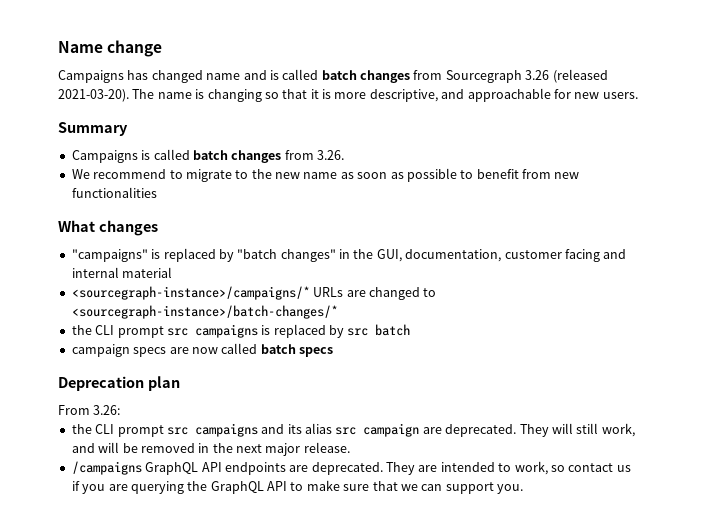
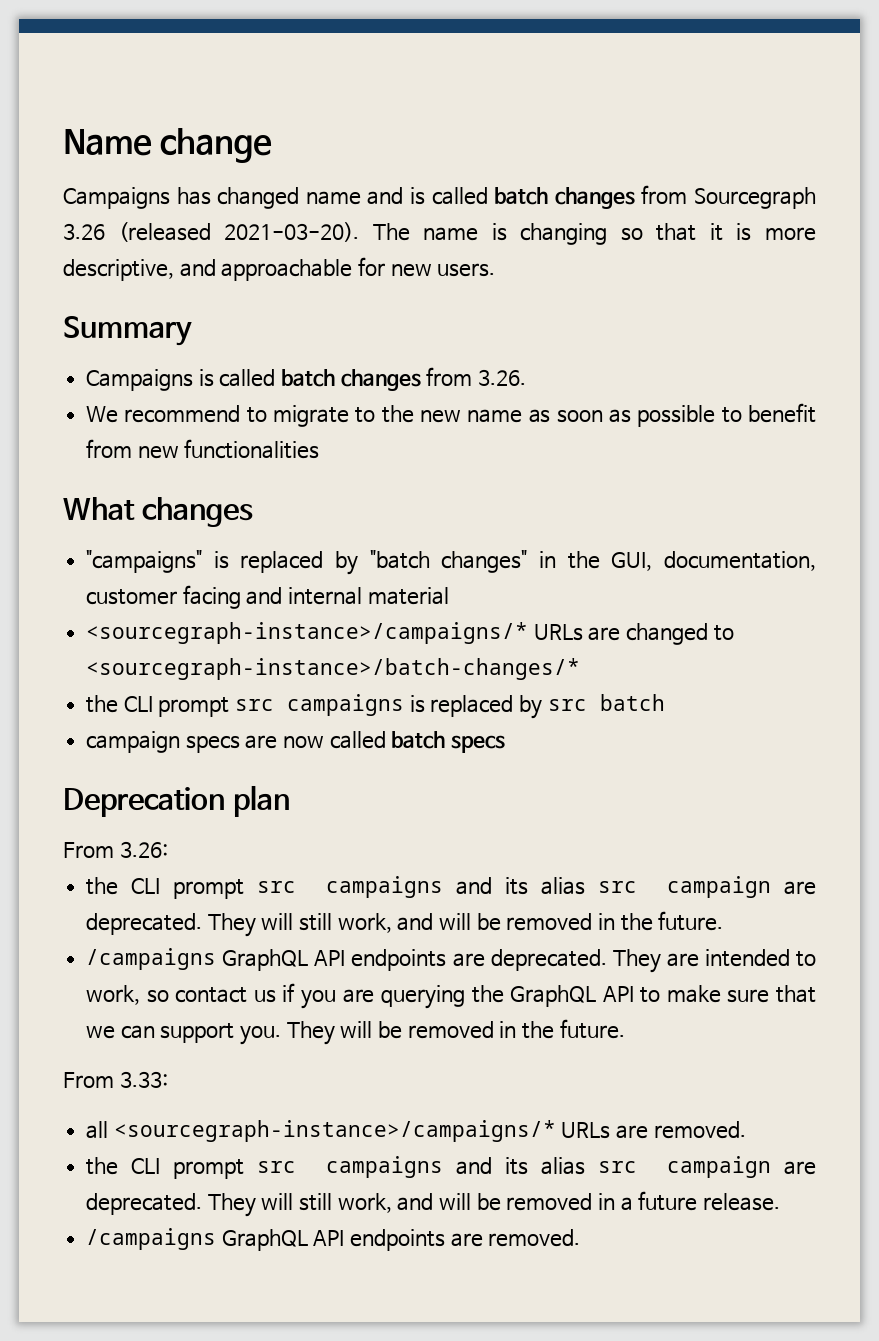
[236,442,350,456] next major release. -> [658,911,724,931] future.
(523, 489) none -> [286,1019,625,1045] [63,1071,168,1088] [86,1120,746,1142] [86,1156,817,1179] [86,1191,781,1217] [86,1228,581,1251] They will be removed in the future. // From 3.33: // all <sourcegraph-instance>/campaigns/* URLs are removed. // the CLI prompt src campaigns and its alias src campaign are deprecated. They will still work, and will be removed in a future release. // /campaigns GraphQL API endpoints are removed.

